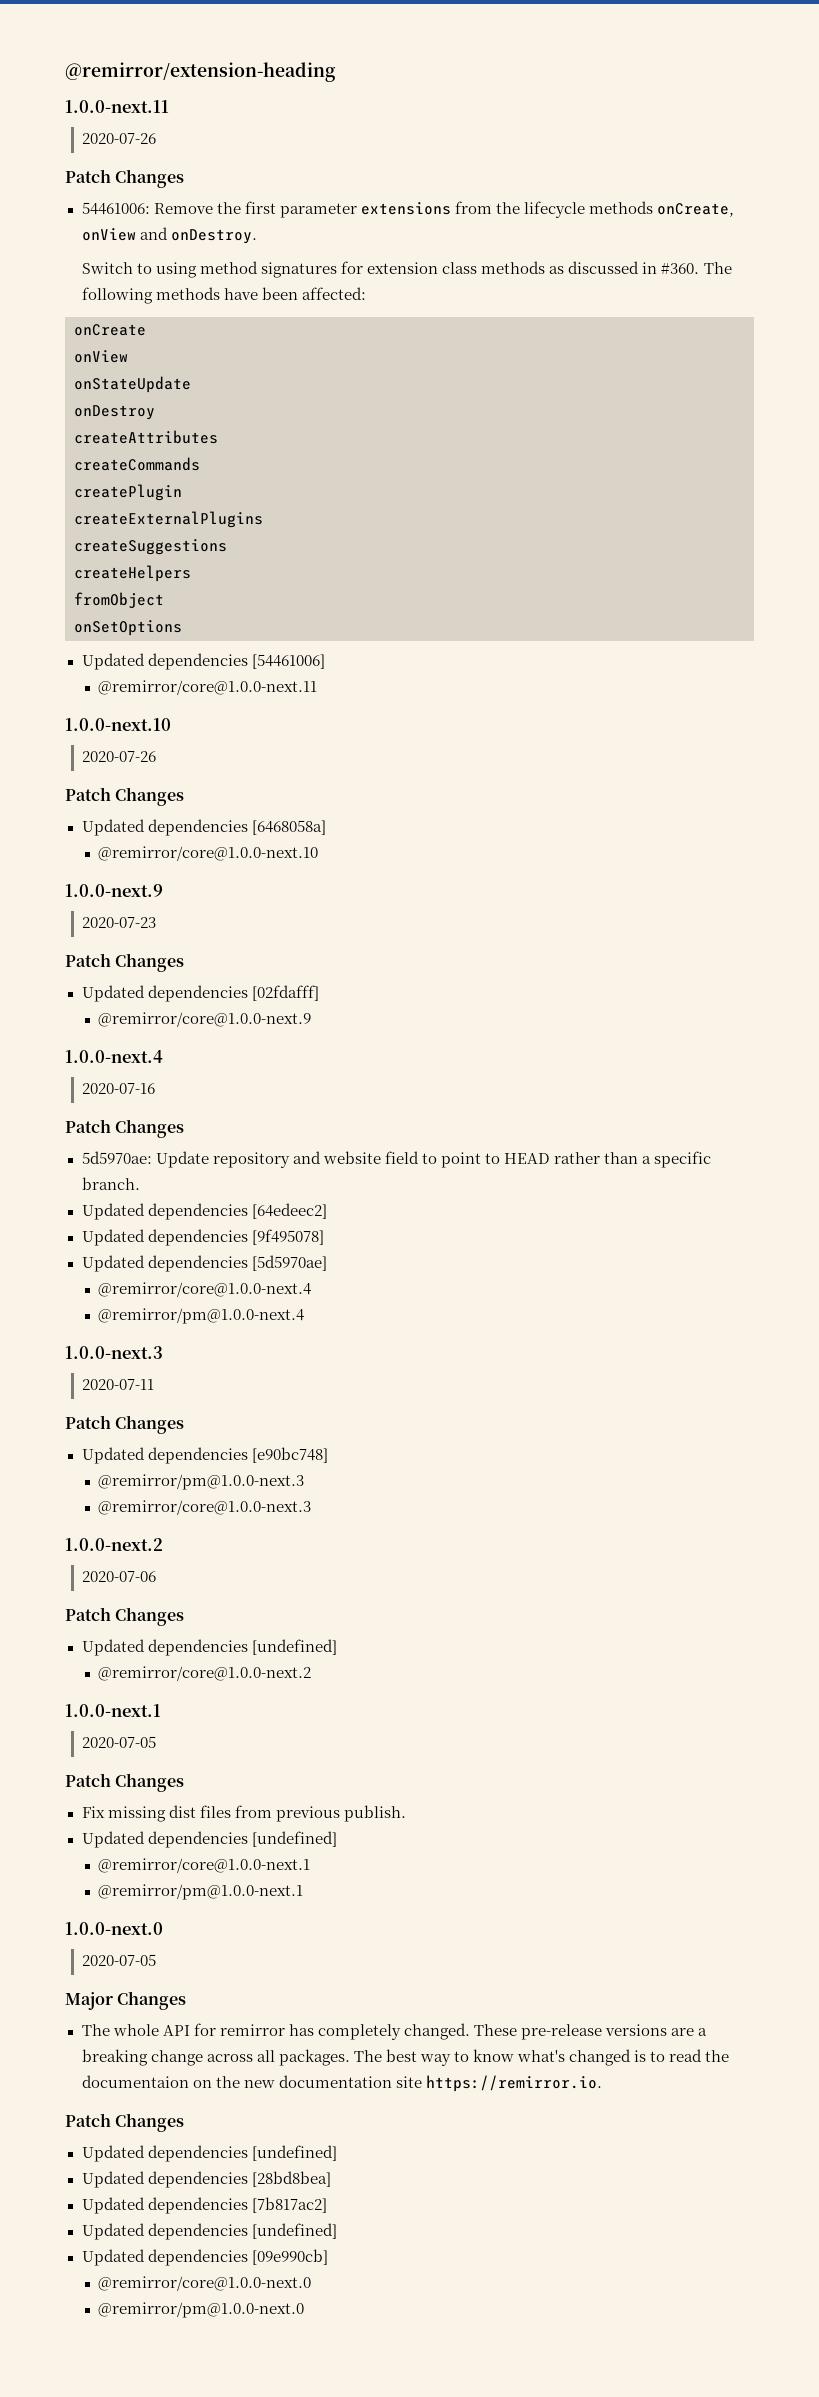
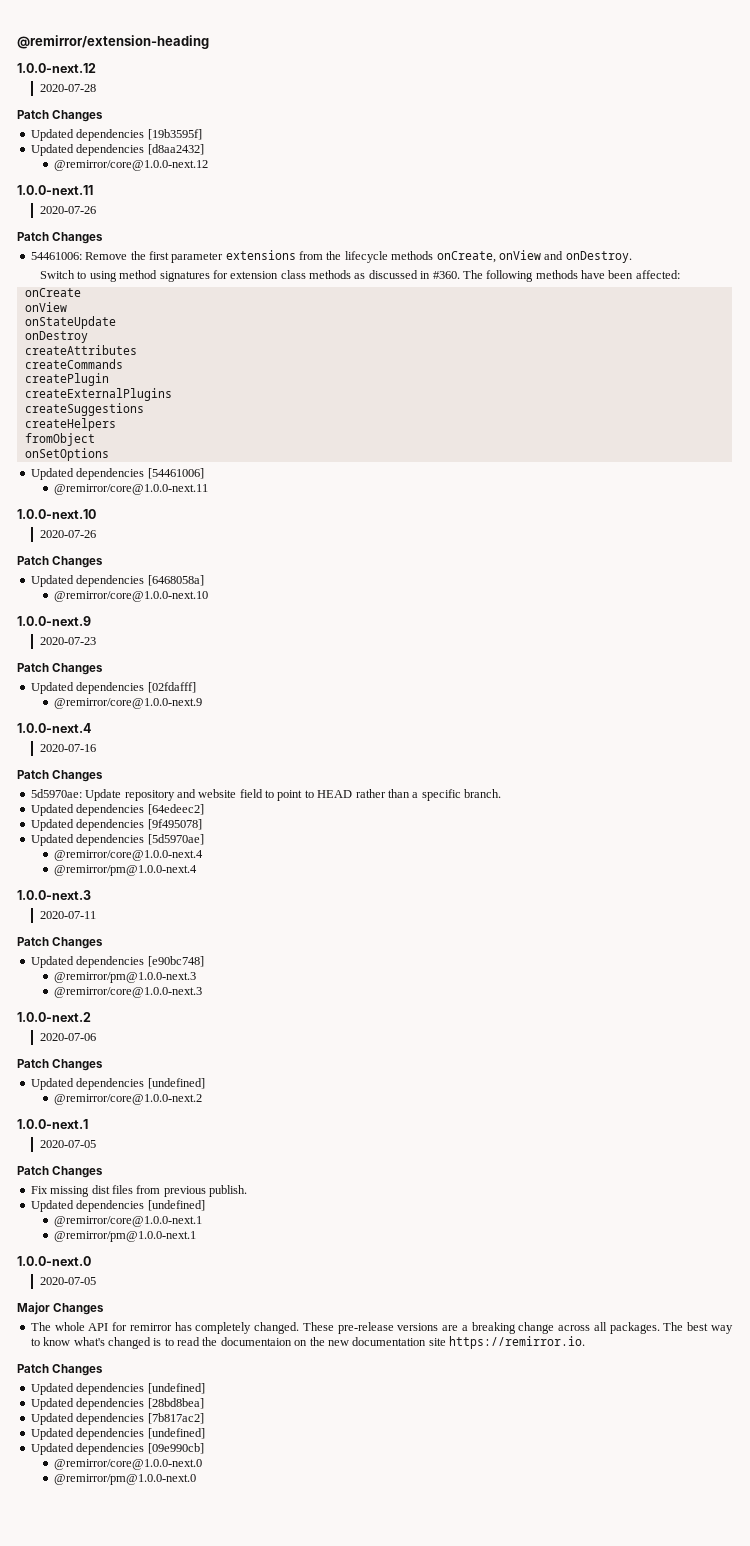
(336, 72) none -> [17,63,96,73] [40,84,97,92] [17,110,104,122] [30,129,202,141] [30,144,204,156] [53,160,208,171] // 1.0.0-next.12 // 2020-07-28 // Patch Changes // Updated dependencies [19b3595f] // Updated dependencies [d8aa2432] // @remirror/core@1.0.0-next.12

